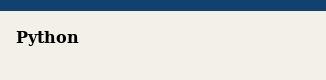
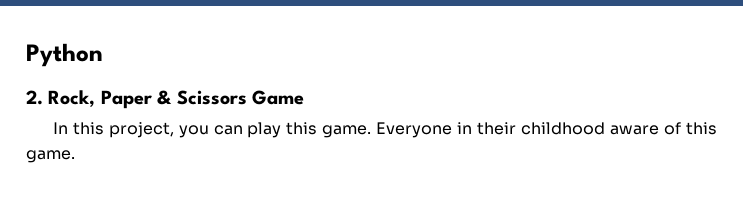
(79, 38) none -> [26,90,304,109] [52,122,717,138] [26,150,75,163] // 2. Rock, Paper & Scissors Game // In this project, you can play this game. Everyone in their childhood aware of this game.

